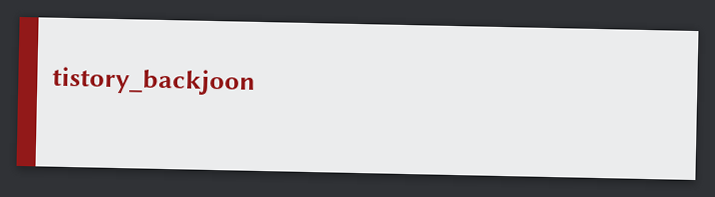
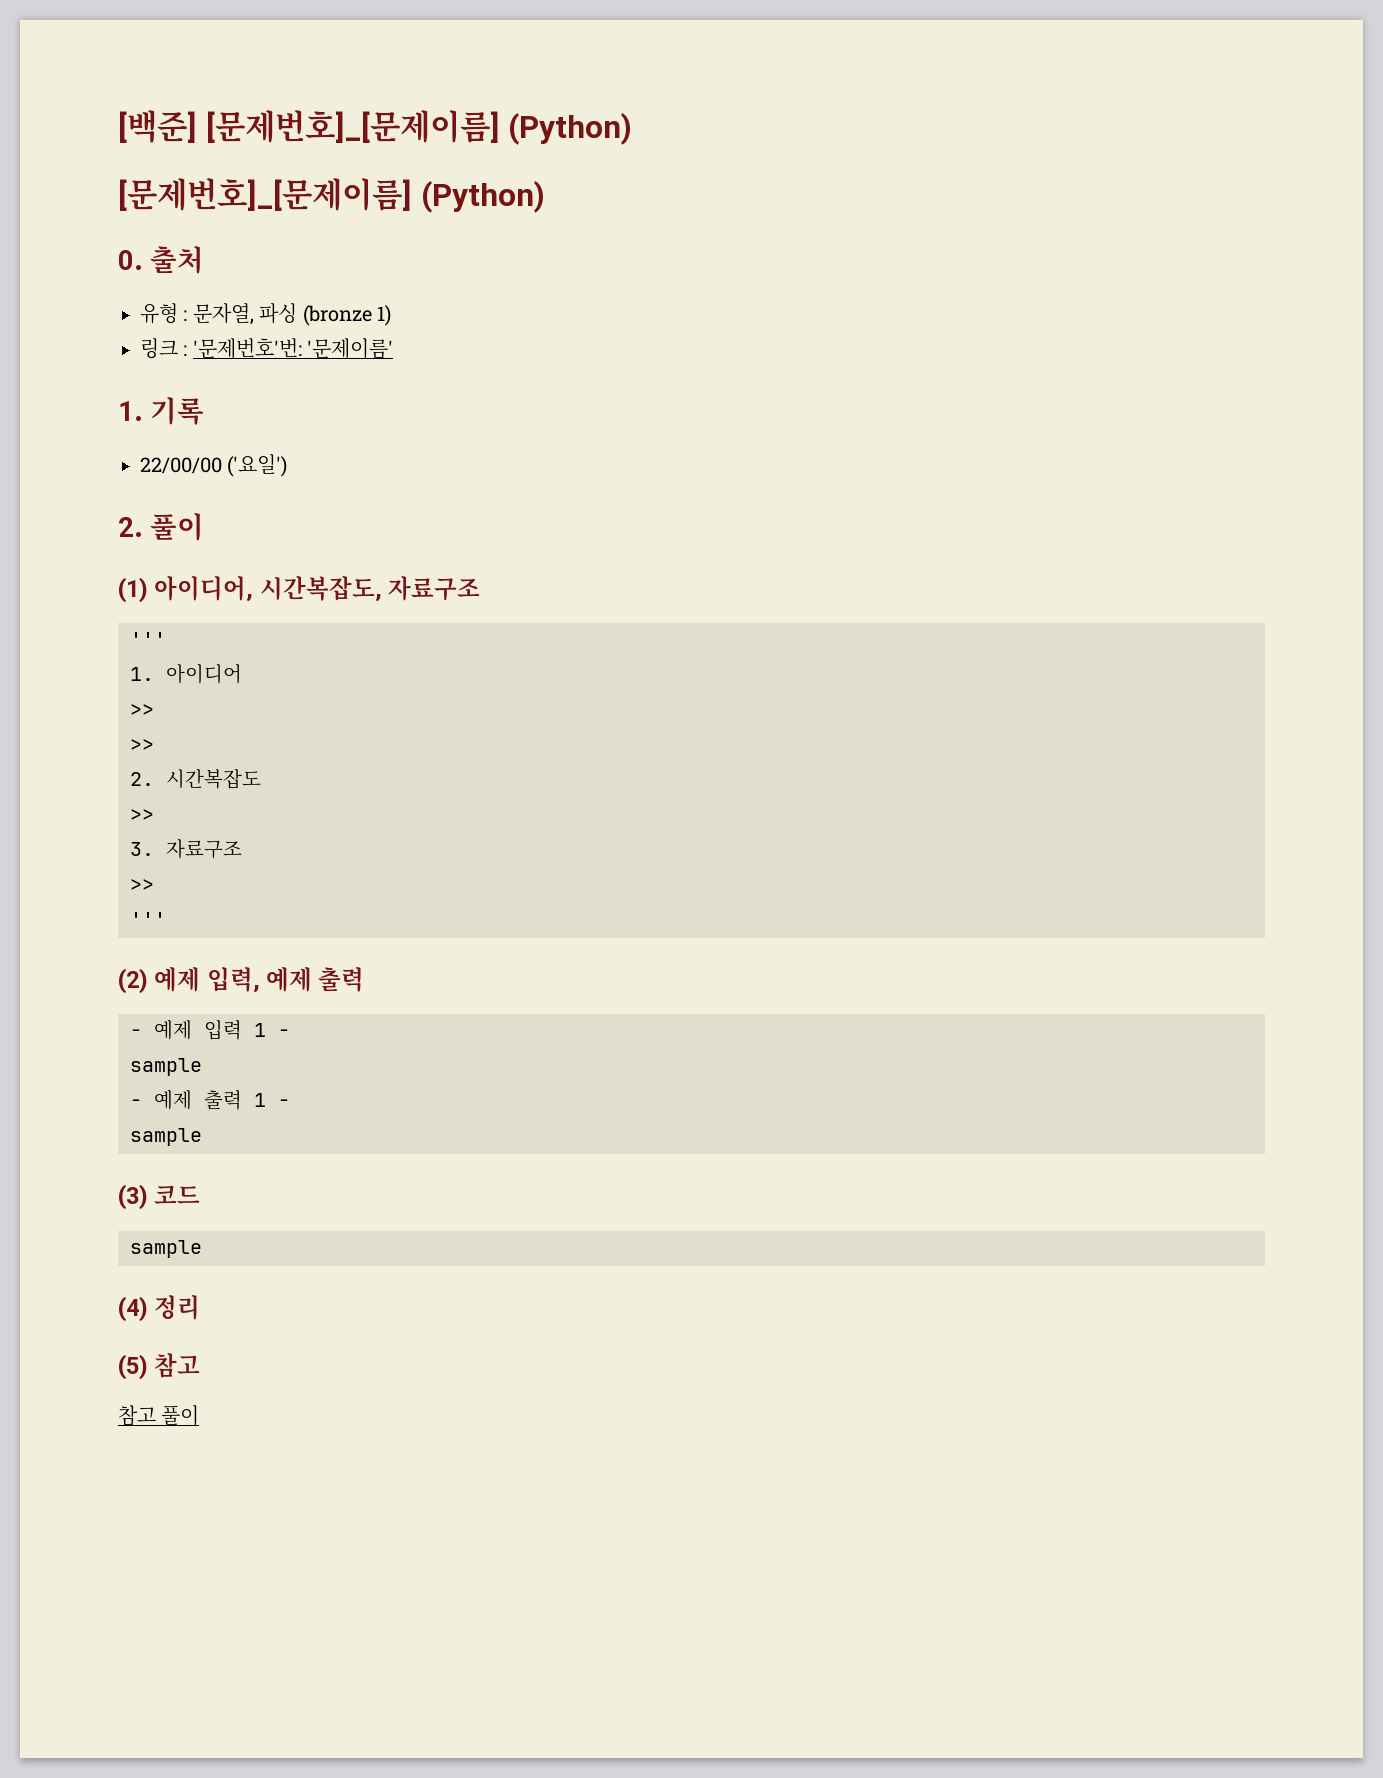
[52,66,256,96] tistory_backjoon -> [118,110,633,145] [118,178,545,213] [118,246,205,274] [140,303,391,326] [140,338,394,359] [118,397,205,425] [140,454,288,477] [118,513,205,541] [118,576,481,603] [130,632,166,646] [130,664,242,684] [130,704,154,716] [130,739,154,751] [130,769,261,789] [130,809,154,821] [130,839,242,859] [130,879,154,891] [130,912,166,926] [118,967,365,994] [130,1020,290,1040] [130,1058,202,1076] [130,1090,290,1110] [130,1128,202,1146] [118,1184,201,1210] [130,1240,202,1258] [118,1295,201,1322] [118,1353,201,1380] [118,1405,200,1426] [백준] [문제번호]_[문제이름] (Python) // [문제번호]_[문제이름] (Python) // 0. 출처 // 유형 : 문자열, 파싱 (bronze 1) // 링크 : '문제번호'번: '문제이름' // 1. 기록 // 22/00/00 ('요일') // 2. 풀이 // (1) 아이디어, 시간복잡도, 자료구조 // ''' // 1. 아이디어 // >> // >> // 2. 시간복잡도 // >> // 3. 자료구조 // >> // ''' // (2) 예제 입력, 예제 출력 // - 예제 입력 1 - // sample // - 예제 출력 1 - // sample // (3) 코드 // sample // (4) 정리 // (5) 참고 // 참고 풀이

